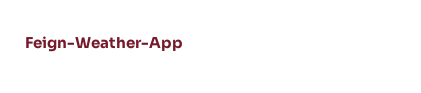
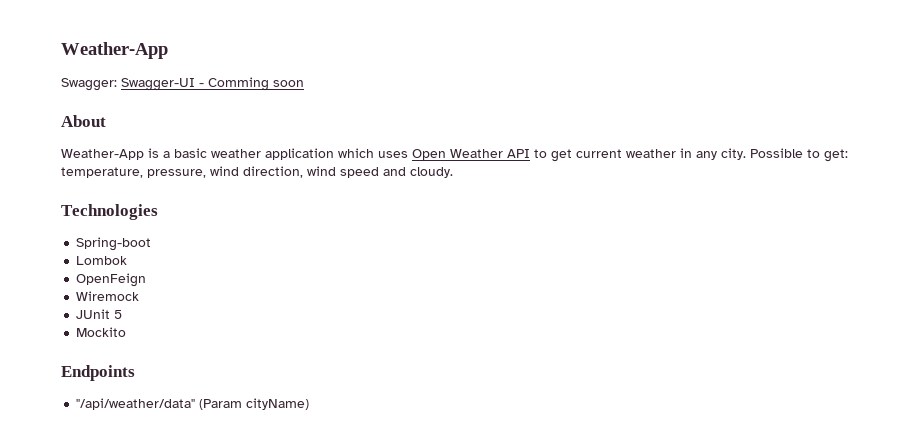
[25,36,183,52] Feign-Weather-App -> [61,42,168,59] [61,77,304,91] [61,115,106,127] [61,148,848,162] [61,166,453,178] [61,204,158,220] [76,237,152,251] [76,256,128,265] [76,273,147,287] [76,291,140,301] [76,309,123,319] [76,327,127,337] [61,365,135,381] [76,398,310,410] Weather-App // Swagger: Swagger-UI - Comming soon // About // Weather-App is a basic weather application which uses Open Weather API to get current weather in any city. Possible to get: temperature, pressure, wind direction, wind speed and cloudy. // Technologies // Spring-boot // Lombok // OpenFeign // Wiremock // JUnit 5 // Mockito // Endpoints // "/api/weather/data" (Param cityName)

